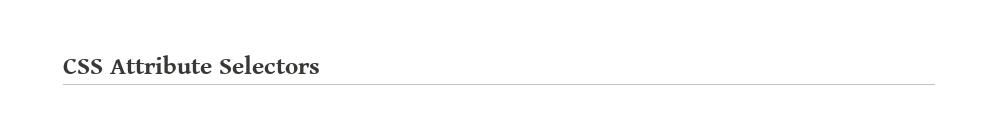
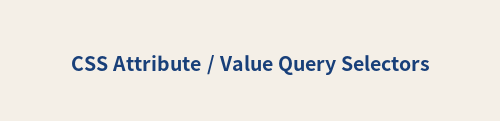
(212, 64) none -> [206,55,337,75] / Value Query

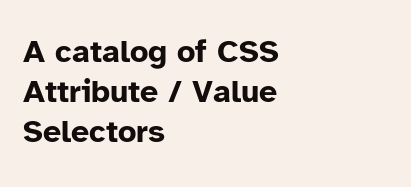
(71, 63) none -> [23,39,207,69] A catalog of
[278,56,337,75] Query -> (277, 91) none

